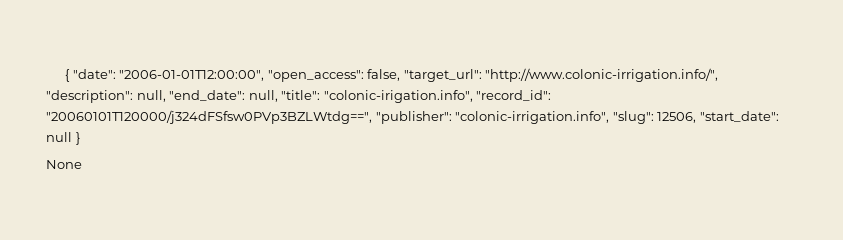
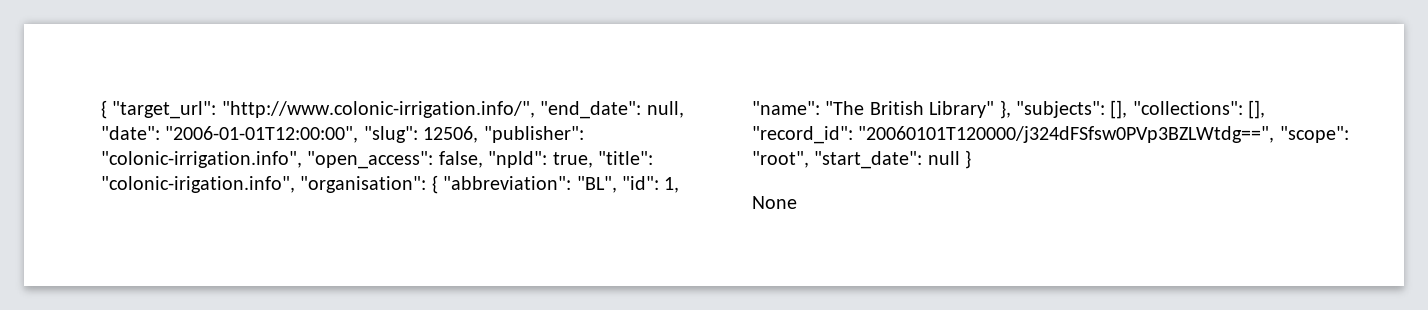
[65,68,719,82] [46,90,552,103] [46,110,697,124] { "date": "2006-01-01T12:00:00", "open_access": false, "target_url": "http://www.colonic-irrigation.info/", "description": null, "end_date": null, "title": "colonic-irigation.info", "record_id": "20060101T120000/j324dFSfsw0PVp3BZLWtdg==", "publisher": "colonic-irrigation.info", "slug": 12506, -> [101,100,684,119] [101,126,584,143] [101,151,653,169] [101,175,680,194] [752,100,1266,119] [752,126,1349,144] [752,151,809,168] { "target_url": "http://www.colonic-irrigation.info/", "end_date": null, "date": "2006-01-01T12:00:00", "slug": 12506, "publisher": "colonic-irrigation.info", "open_access": false, "npld": true, "title": "colonic-irigation.info", "organisation": { "abbreviation": "BL", "id": 1, "name": "The British Library" }, "subjects": [], "collections": [], "record_id": "20060101T120000/j324dFSfsw0PVp3BZLWtdg==", "scope": "root",

